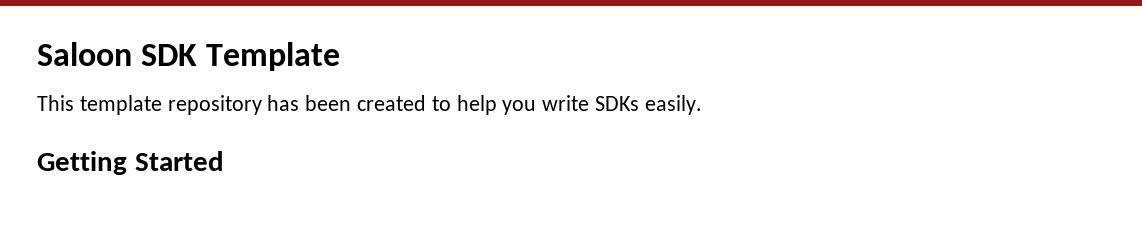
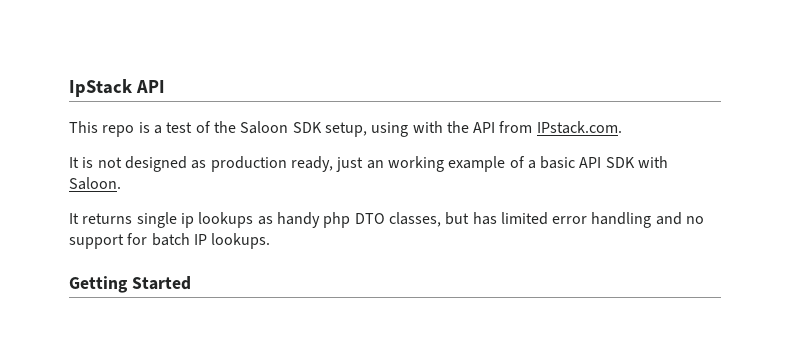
[37,42,341,71] [37,95,702,115] Saloon SDK Template // This template repository has been created to help you write SDKs easily. -> [69,79,165,97] [69,121,622,137] [69,156,669,172] [69,177,121,190] [69,212,705,228] [69,233,271,249] IpStack API // This repo is a test of the Saloon SDK setup, using with the API from IPstack.com. // It is not designed as production ready, just an working example of a basic API SDK with Saloon. // It returns single ip lookups as handy php DTO classes, but has limited error handling and no support for batch IP lookups.

